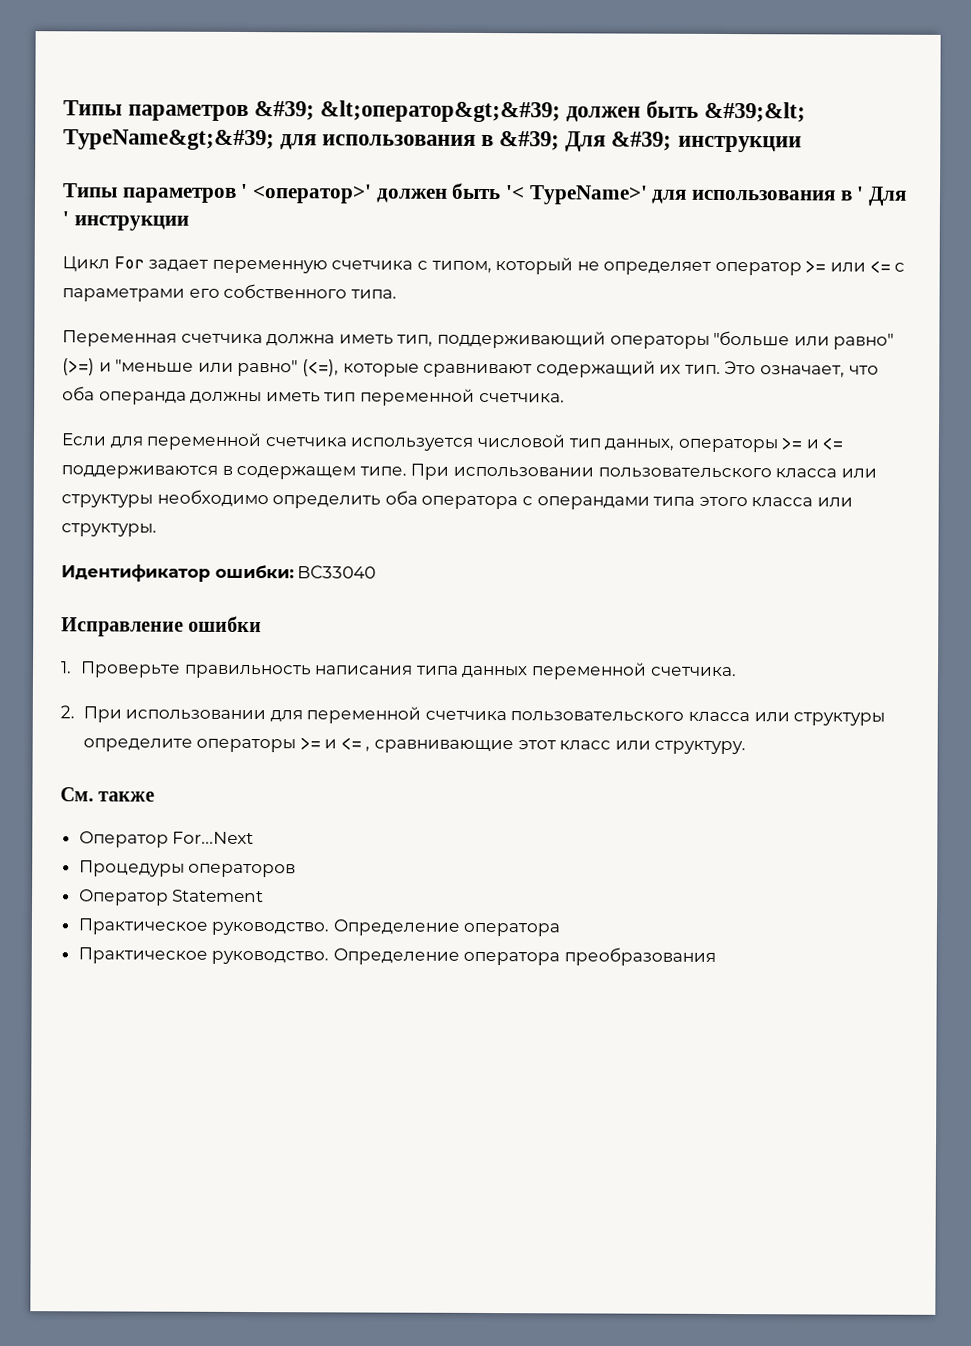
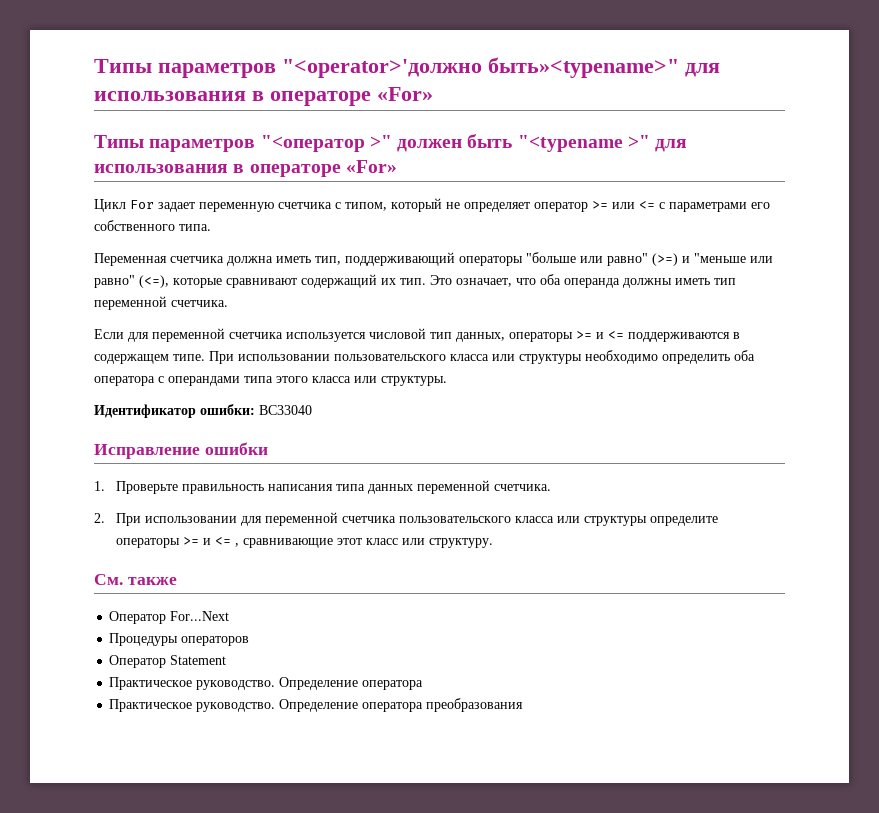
[63,100,807,123] [63,129,802,153] [62,182,908,206] [62,211,189,231] Типы параметров &#39; &lt;оператор&gt;&#39; должен быть &#39;&lt; TypeName&gt;&#39; для использования в &#39; Для &#39; инструкции // Типы параметров ' <оператор>' должен быть '< TypeName>' для использования в ' Для ' инструкции -> [94,57,720,78] [94,87,433,106] [94,134,688,152] [94,160,397,177] Типы параметров "<operator>'должно быть»<typename>" для использования в операторе «For» // Типы параметров "<оператор >" должен быть "<typename >" для использования в операторе «For»

